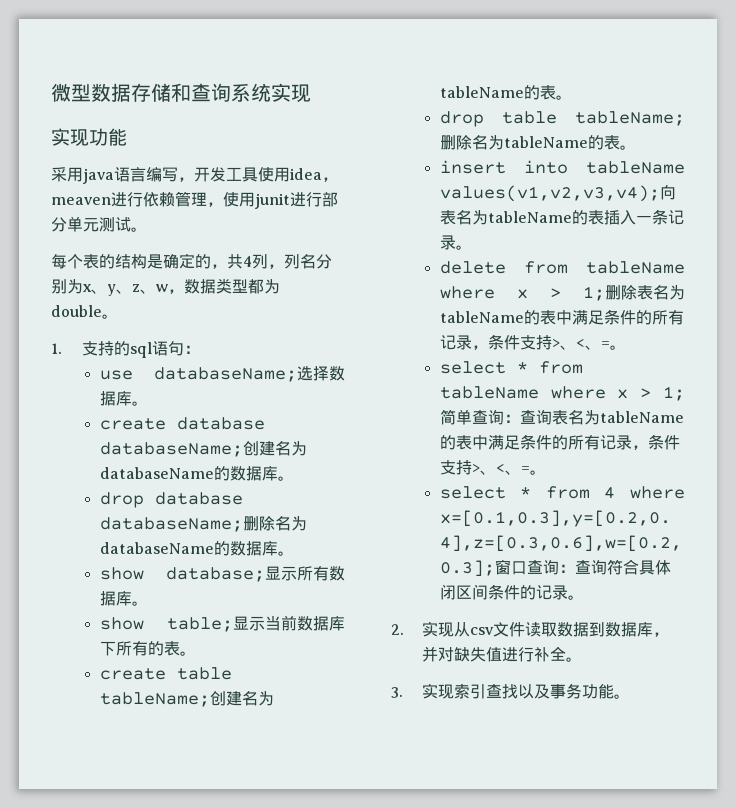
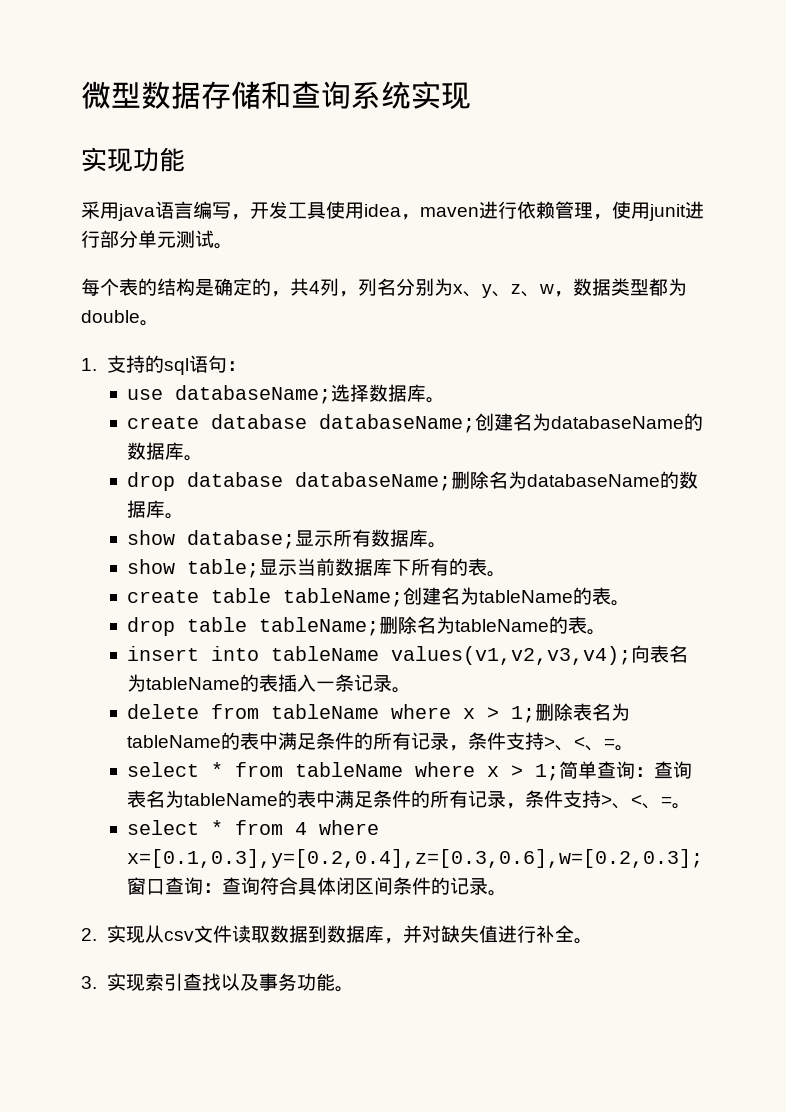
[51,197,111,205] meaven -> [420,207,479,217] maven

